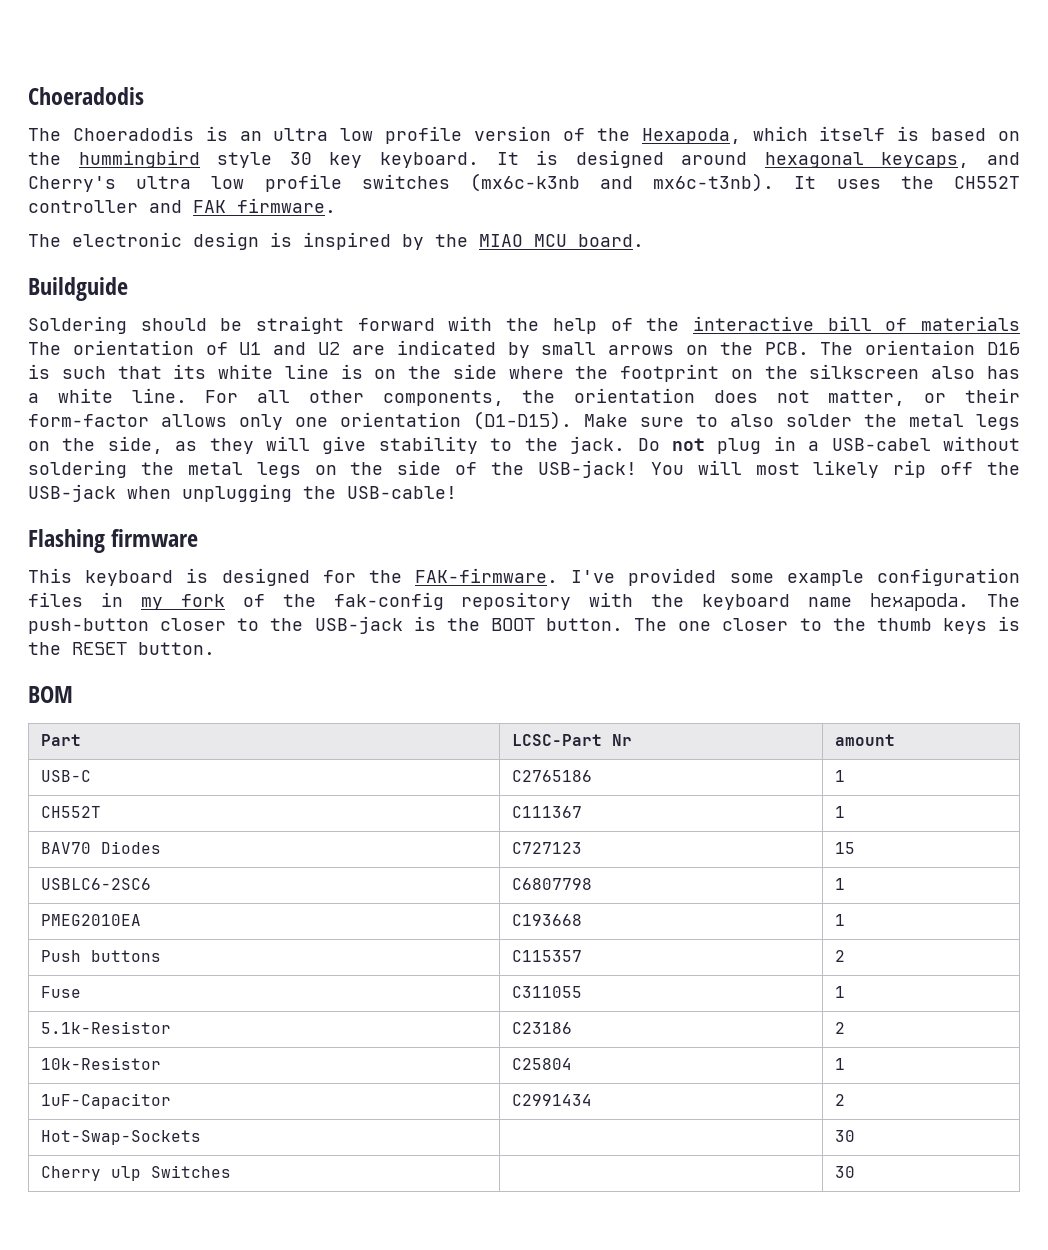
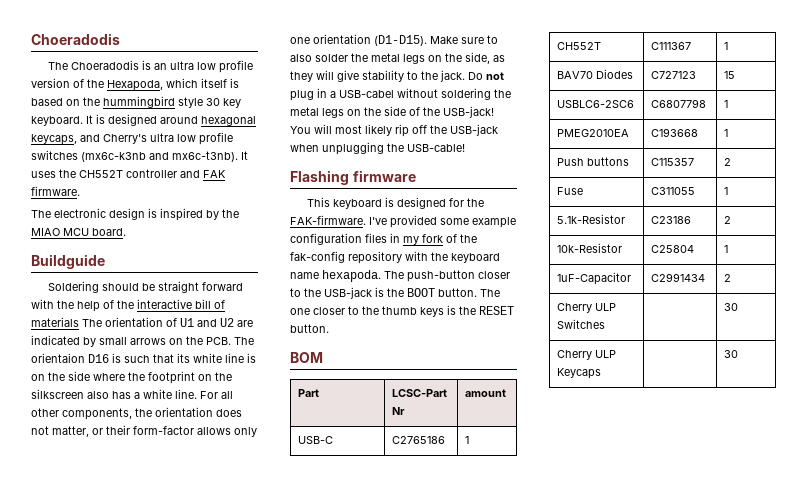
[40,1130,201,1145] Hot-Swap-Sockets -> [557,303,617,313] [557,319,606,329] Cherry ULP Switches
[110,1165,231,1181] ulp Switches -> [595,350,617,358] [557,368,602,379] ULP Keycaps

